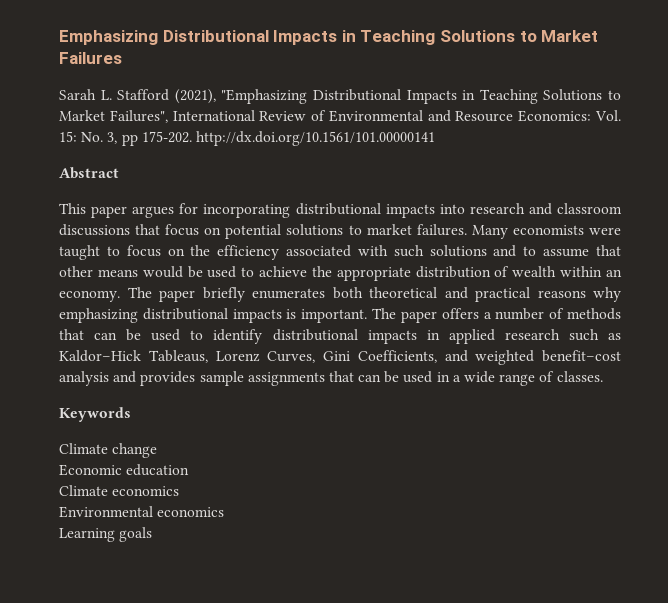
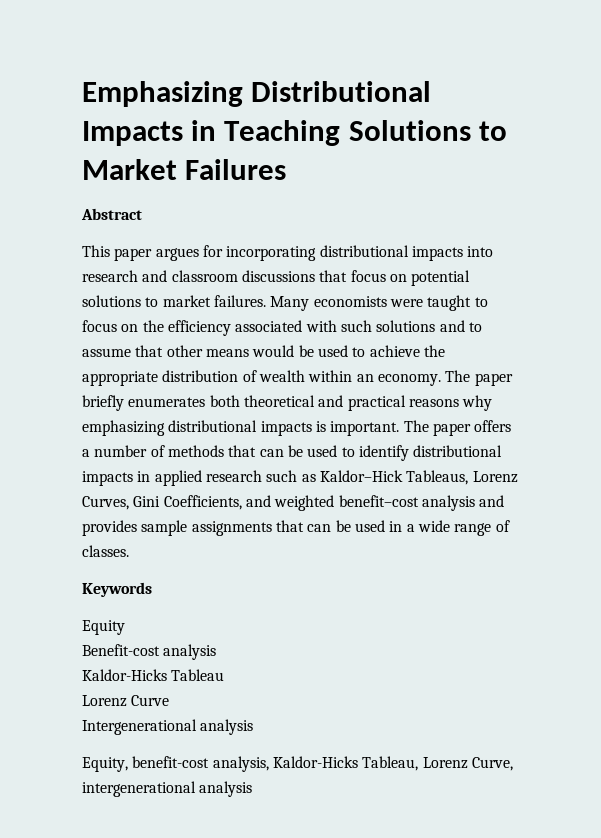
[59,89,622,104] [59,110,621,123] [59,131,435,146] // Sarah L. Stafford (2021), "Emphasizing Distributional Impacts in Teaching Solutions to Market Failures", International Review of Environmental and Resource Economics: Vol. 15: No. 3, pp 175-202. http://dx.doi.org/10.1561/101.00000141 -> (287, 169) none
[59,443,158,458] [59,464,190,476] [59,485,180,496] [59,506,225,518] [59,527,153,542] Climate change // Economic education // Climate economics // Environmental economics // Learning goals -> [82,620,125,635] [82,644,217,660] [82,669,225,681] [82,695,170,707] [82,719,254,735] [82,756,513,772] [82,781,253,797] Equity // Benefit-cost analysis // Kaldor-Hicks Tableau // Lorenz Curve // Intergenerational analysis // Equity, benefit-cost analysis, Kaldor-Hicks Tableau, Lorenz Curve, intergenerational analysis

